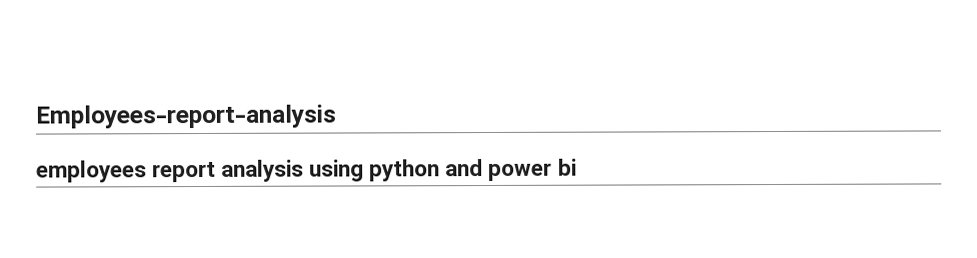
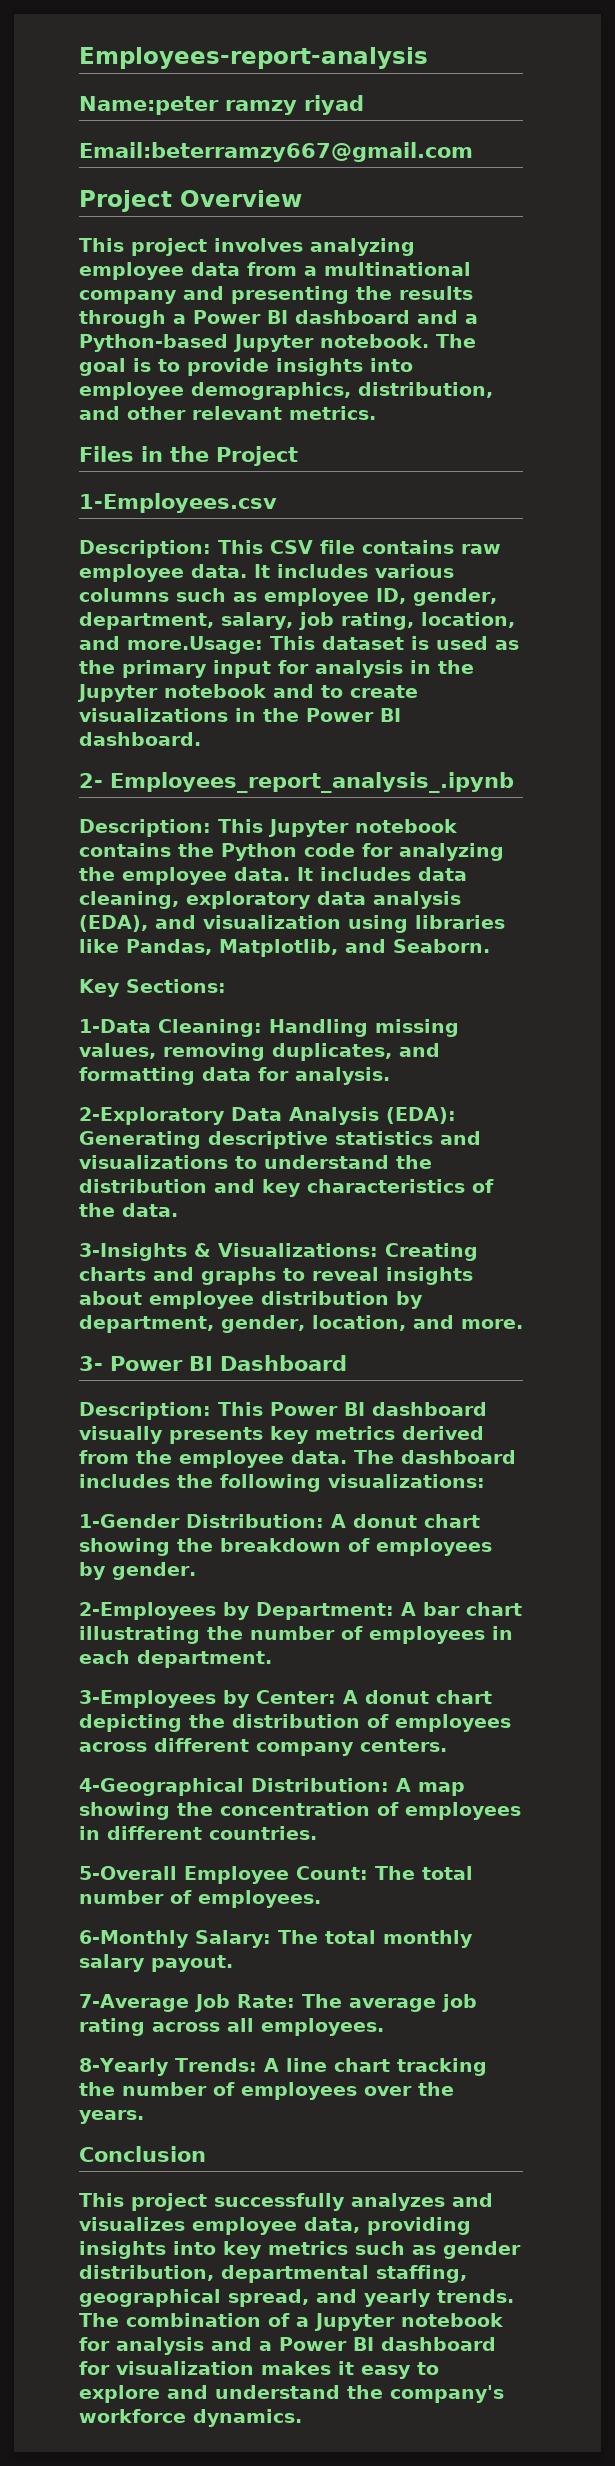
[36,158,577,183] employees report analysis using python and power bi -> [79,95,364,115] [79,142,473,162] [79,190,302,212] [79,238,415,256] [79,262,471,280] [79,286,473,304] [79,310,478,328] [79,334,476,352] [79,358,413,376] [79,382,493,400] [79,406,376,420] [79,446,298,466] [79,493,277,513] [79,540,501,558] [79,564,454,582] [79,588,497,606] [79,612,515,630] [79,636,519,654] [79,660,474,678] [77,684,418,702] [79,708,401,722] [79,732,201,746] [79,772,514,793] [79,819,457,837] [79,843,504,861] [79,867,467,885] [79,891,461,909] [79,915,505,933] [79,939,490,957] [79,979,226,997] [79,1019,459,1037] [79,1043,440,1061] [79,1067,390,1085] [79,1107,456,1125] [79,1131,481,1149] [79,1155,432,1169] [79,1179,494,1197] [79,1203,178,1217] [79,1243,478,1261] [79,1267,473,1285] [79,1291,423,1309] [79,1315,523,1333] [79,1355,347,1371] [79,1402,487,1420] [79,1426,484,1444] [79,1450,516,1468] [79,1474,485,1492] [79,1514,480,1528] [79,1538,492,1556] [79,1562,196,1580] [79,1602,522,1620] [79,1626,513,1644] [79,1650,272,1668] [79,1690,492,1708] [79,1714,511,1732] [79,1738,447,1756] [79,1778,465,1796] [79,1802,521,1820] [79,1826,317,1840] [79,1866,473,1884] [79,1890,321,1908] [79,1930,473,1948] [79,1954,233,1972] [79,1994,477,2012] [79,2018,384,2036] [79,2058,487,2076] [79,2082,454,2100] [79,2110,144,2124] [79,2146,206,2162] [79,2193,493,2211] [79,2217,471,2235] [79,2241,521,2259] [79,2265,467,2283] [79,2289,514,2307] [79,2313,503,2331] [79,2337,496,2355] [79,2361,439,2379] [79,2385,504,2403] [79,2409,302,2427] Name:peter ramzy riyad // Email:beterramzy667@gmail.com // Project Overview // This project involves analyzing employee data from a multinational company and presenting the results through a Power BI dashboard and a Python-based Jupyter notebook. The goal is to provide insights into employee demographics, distribution, and other relevant metrics. // Files in the Project // 1-Employees.csv // Description: This CSV file contains raw employee data. It includes various columns such as employee ID, gender, department, salary, job rating, location, and more.Usage: This dataset is used as the primary input for analysis in the Jupyter notebook and to create visualizations in the Power BI dashboard. // 2- Employees_report_analysis_.ipynb // Description: This Jupyter notebook contains the Python code for analyzing the employee data. It includes data cleaning, exploratory data analysis (EDA), and visualization using libraries like Pandas, Matplotlib, and Seaborn. // Key Sections: // 1-Data Cleaning: Handling missing values, removing duplicates, and formatting data for analysis. // 2-Exploratory Data Analysis (EDA): Generating descriptive statistics and visualizations to understand the distribution and key characteristics of the data. // 3-Insights & Visualizations: Creating charts and graphs to reveal insights about employee distribution by department, gender, location, and more. // 3- Power BI Dashboard // Description: This Power BI dashboard visually presents key metrics derived from the employee data. The dashboard includes the following visualizations: // 1-Gender Distribution: A donut chart showing the breakdown of employees by gender. // 2-Employees by Department: A bar chart illustrating the number of employees in each department. // 3-Employees by Center: A donut chart depicting the distribution of employees across different company centers. // 4-Geographical Distribution: A map showing the concentration of employees in different countries. // 5-Overall Employee Count: The total number of employees. // 6-Monthly Salary: The total monthly salary payout. // 7-Average Job Rate: The average job rating across all employees. // 8-Yearly Trends: A line chart tracking the number of employees over the years. // Conclusion // This project successfully analyzes and visualizes employee data, providing insights into key metrics such as gender distribution, departmental staffing, geographical spread, and yearly trends. The combination of a Jupyter notebook for analysis and a Power BI dashboard for visualization makes it easy to explore and understand the company's workforce dynamics.

